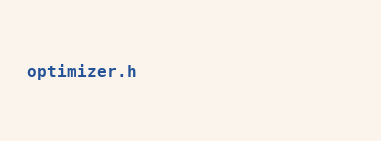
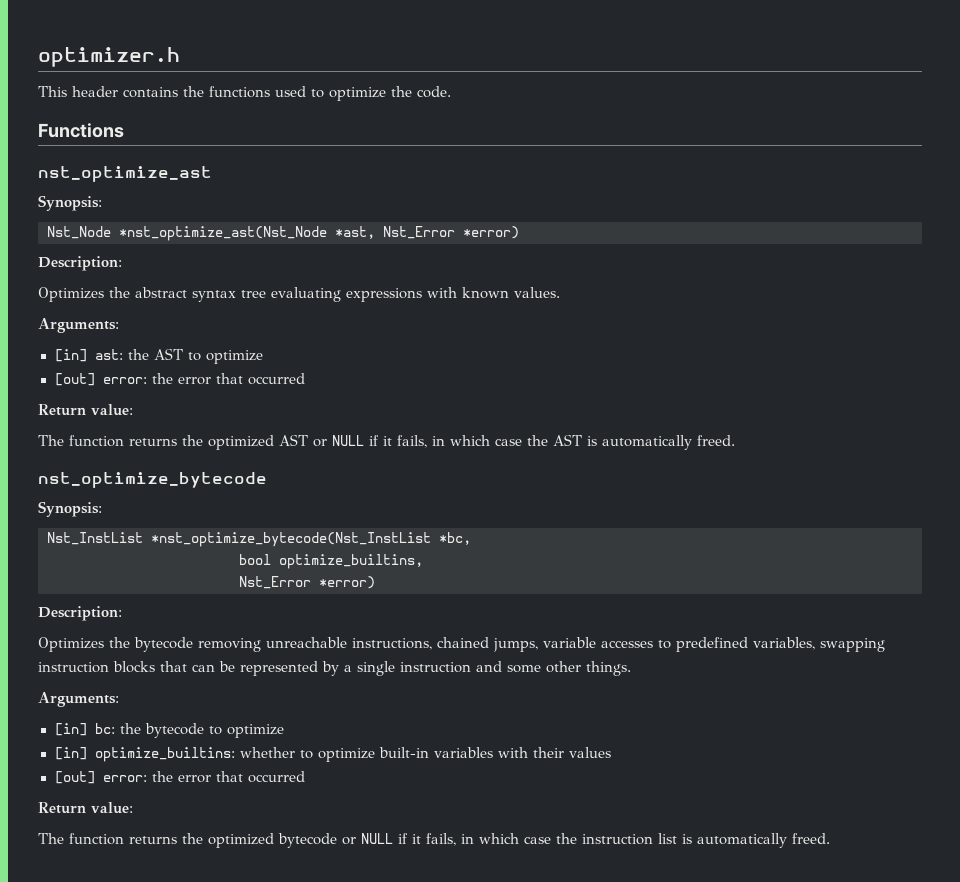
(137, 72) none -> [38,86,451,101] [38,123,124,138] [38,166,212,182] [38,195,102,211] [47,226,519,241] [38,256,122,271] [38,287,560,302] [38,318,119,333] [54,348,263,364] [54,373,305,386] [38,404,133,416] [38,434,735,450] [38,472,267,488] [38,501,102,517] [47,532,471,547] [239,554,423,569] [239,576,375,589] [38,606,122,621] [38,637,885,652] [38,661,631,676] [38,692,119,707] [54,723,284,738] [54,747,611,762] [54,771,305,784] [38,802,133,814] [38,833,830,848] // This header contains the functions used to optimize the code. // Functions // nst_optimize_ast // Synopsis: // Nst_Node *nst_optimize_ast(Nst_Node *ast, Nst_Error *error) // Description: // Optimizes the abstract syntax tree evaluating expressions with known values. // Arguments: // [in] ast: the AST to optimize // [out] error: the error that occurred // Return value: // The function returns the optimized AST or NULL if it fails, in which case the AST is automatically freed. // nst_optimize_bytecode // Synopsis: // Nst_InstList *nst_optimize_bytecode(Nst_InstList *bc, // bool optimize_builtins, // Nst_Error *error) // Description: // Optimizes the bytecode removing unreachable instructions, chained jumps, variable accesses to predefined variables, swapping instruction blocks that can be represented by a single instruction and some other things. // Arguments: // [in] bc: the bytecode to optimize // [in] optimize_builtins: whether to optimize built-in variables with their values // [out] error: the error that occurred // Return value: // The function returns the optimized bytecode or NULL if it fails, in which case the instruction list is automatically freed.

